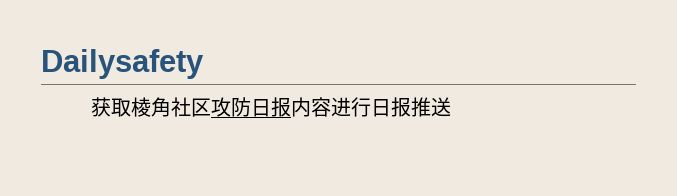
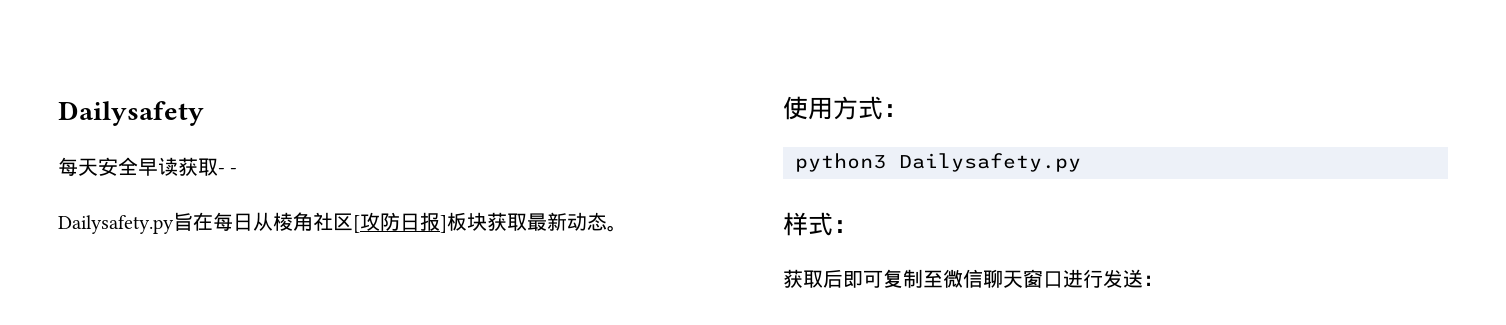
[91,97,132,117] 获取 -> [58,157,238,176] [58,212,273,234] 每天安全早读获取- - // Dailysafety.py旨在每日从
(212, 107) none -> [353,215,360,233] [
[291,97,452,117] 内容进行日报推送 -> [440,212,627,233] [783,96,908,120] [795,153,1081,172] [783,212,858,236] [783,269,1163,288] ]板块获取最新动态。 // 使用方式： // python3 Dailysafety.py // 样式： // 获取后即可复制至微信聊天窗口进行发送：

